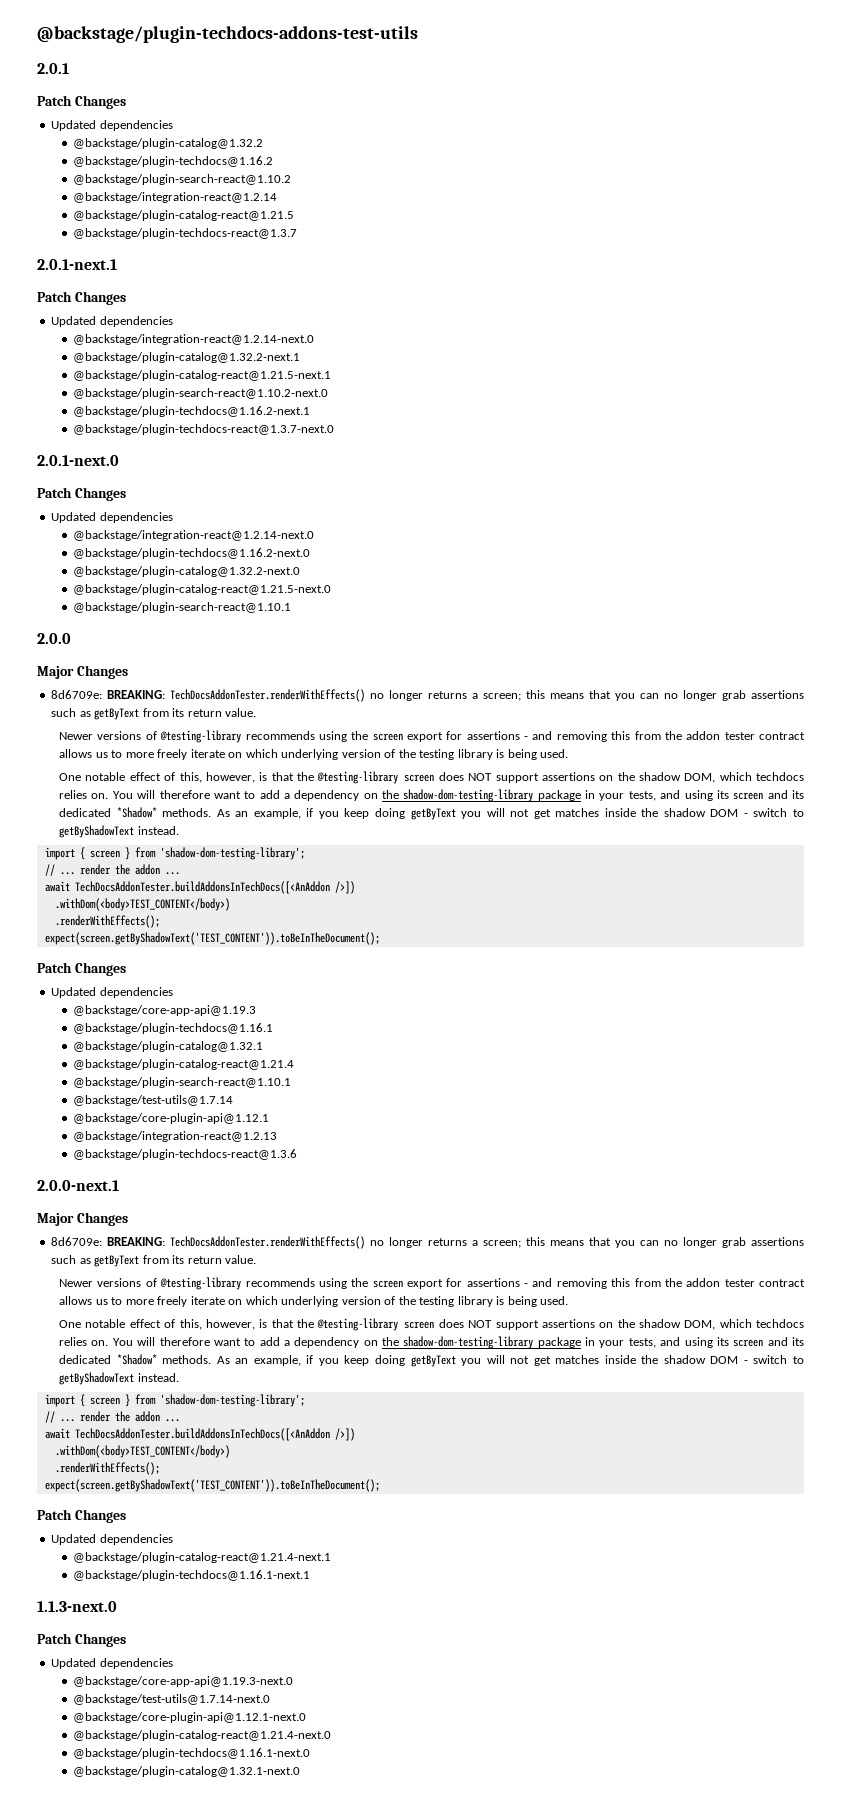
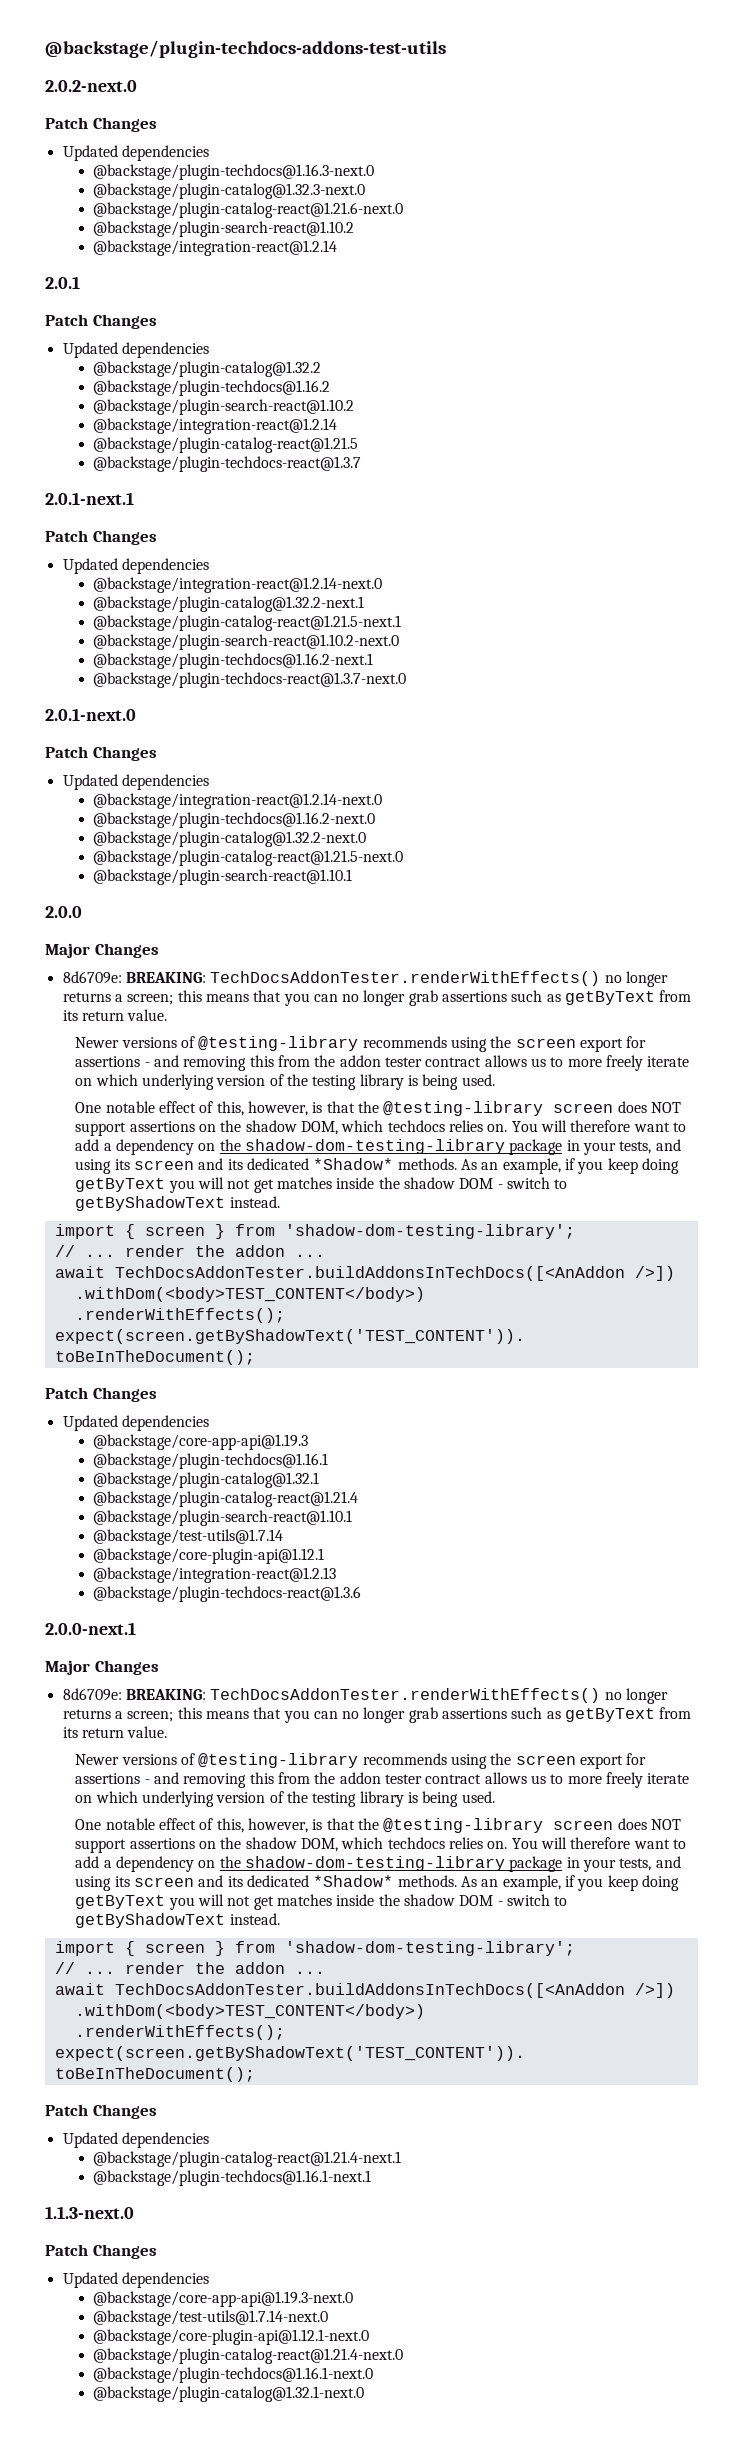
(418, 34) none -> [45,80,137,92] [45,117,157,132] [62,145,209,161] [93,164,375,180] [93,183,366,199] [93,202,404,218] [93,221,355,237] [93,240,338,256] // 2.0.2-next.0 // Patch Changes // Updated dependencies // @backstage/plugin-techdocs@1.16.3-next.0 // @backstage/plugin-catalog@1.32.3-next.0 // @backstage/plugin-catalog-react@1.21.6-next.0 // @backstage/plugin-search-react@1.10.2 // @backstage/integration-react@1.2.14

